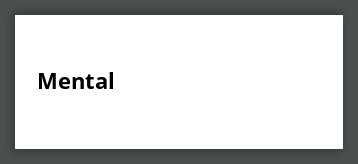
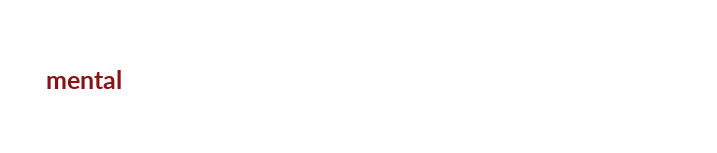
[37,72,115,89] Mental -> [46,70,122,89] mental

